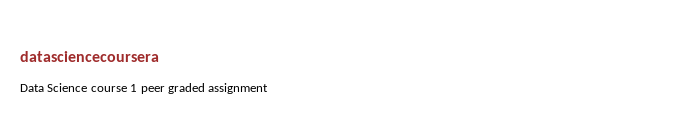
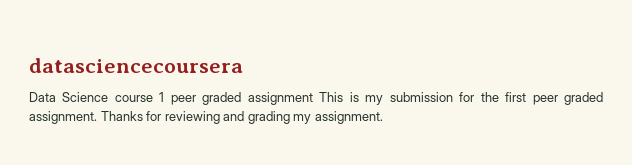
(269, 88) none -> [319,92,604,105] [29,111,383,124] This is my submission for the first peer graded assignment. Thanks for reviewing and grading my assignment.

